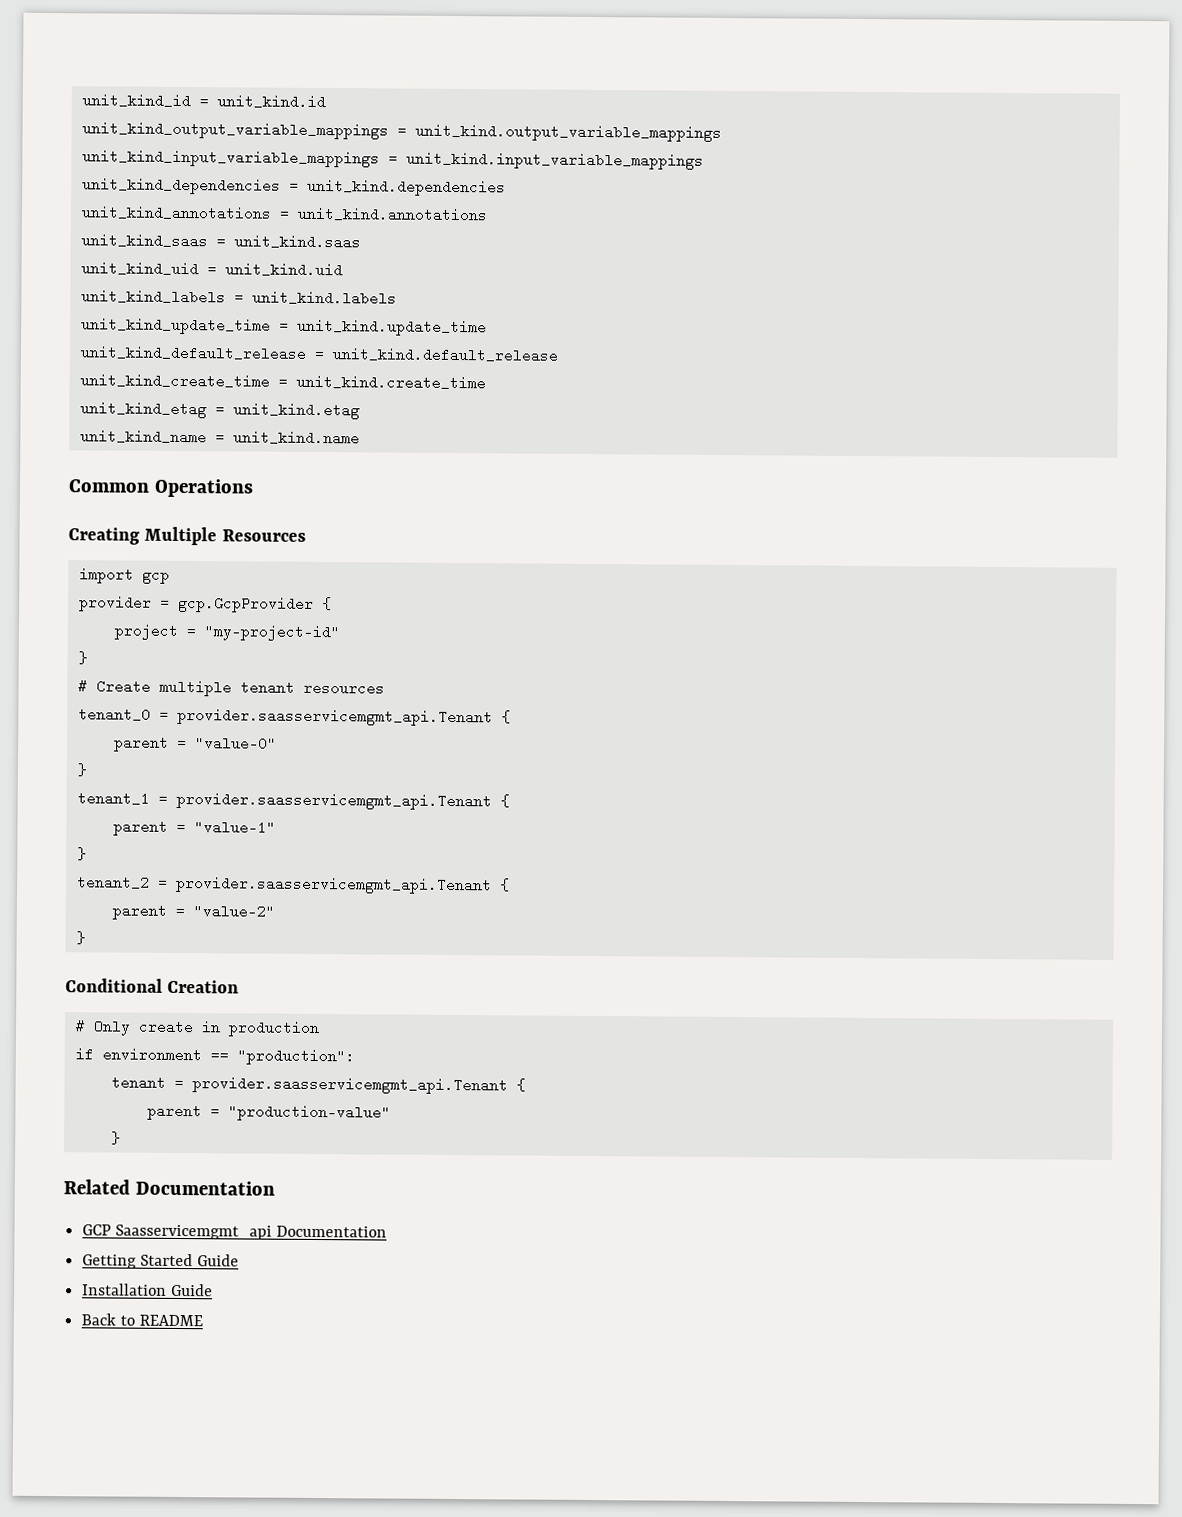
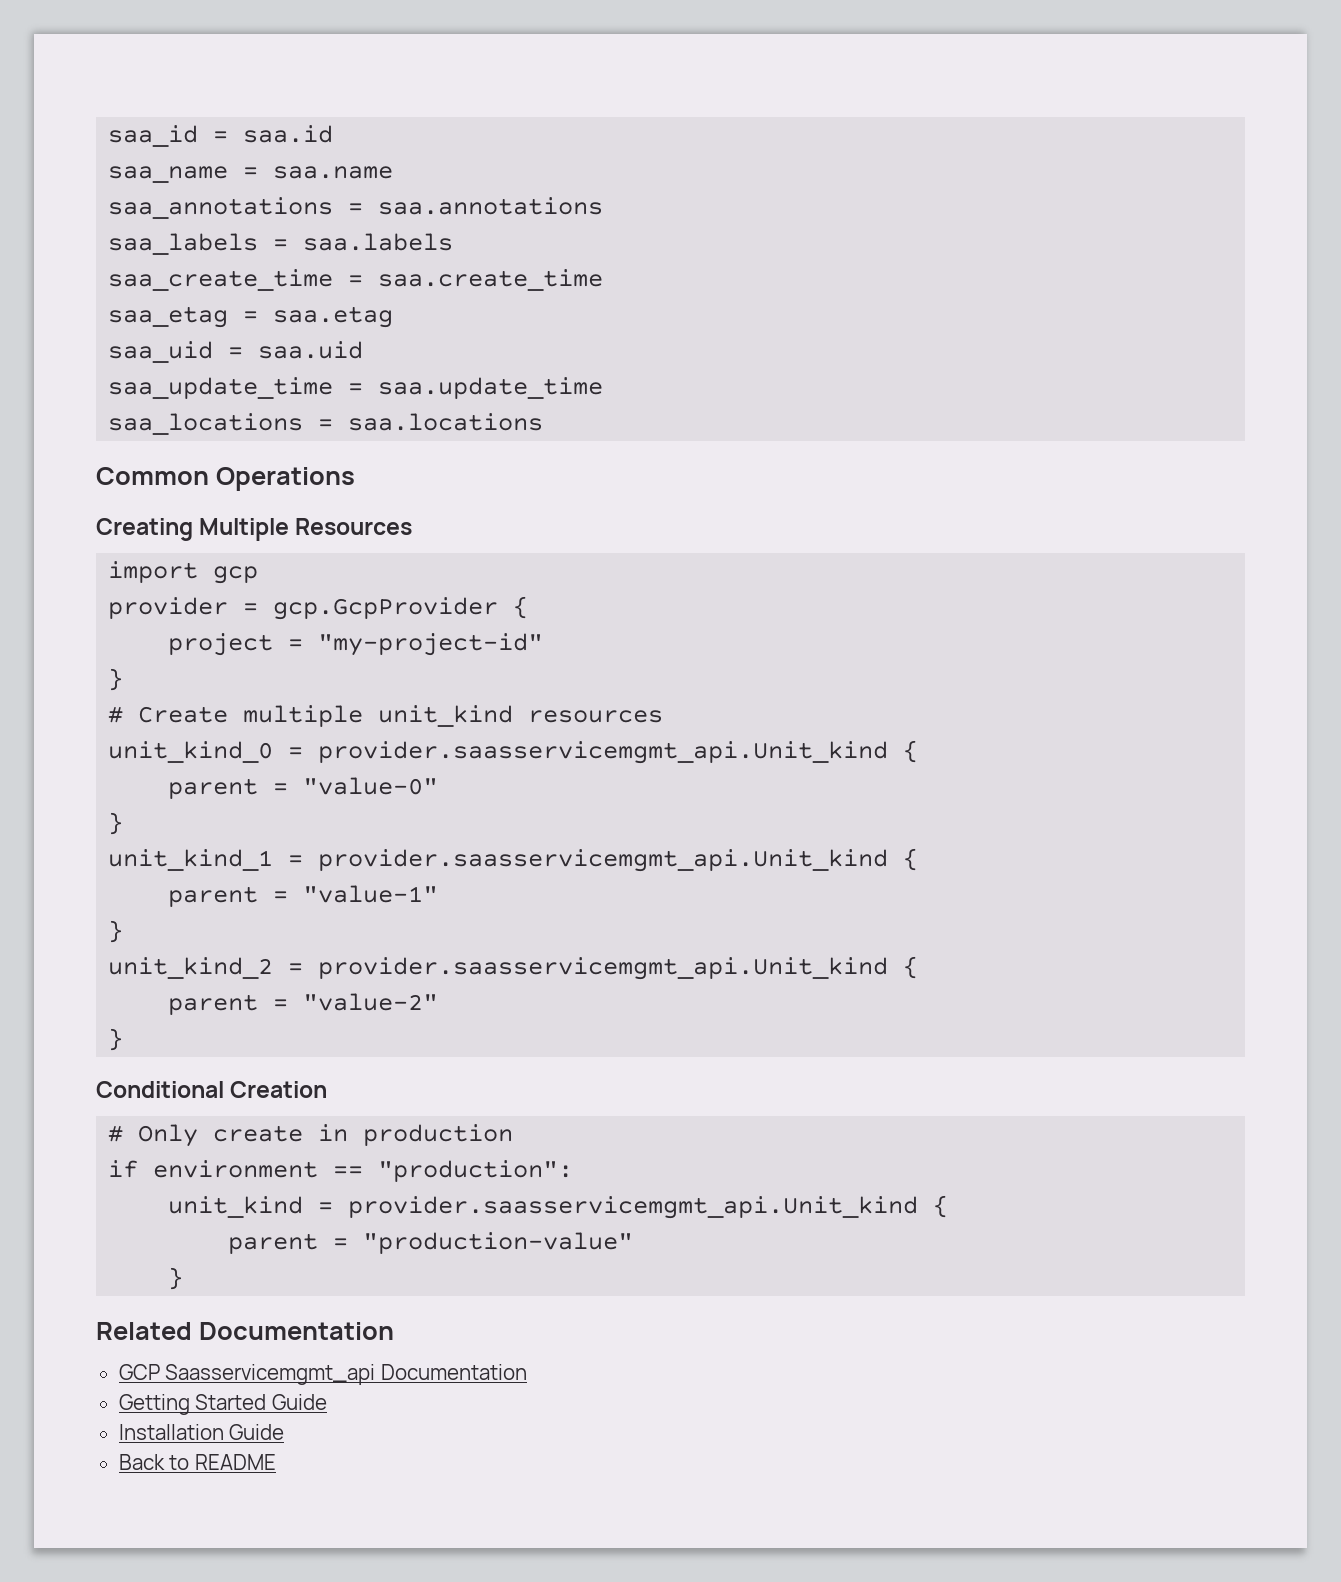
[81,93,326,110] [81,121,722,142] [81,149,704,170] [81,177,506,197] [80,205,488,223] [80,233,361,250] [80,261,343,278] [80,289,397,306] [80,317,487,337] [79,345,559,363] [79,373,486,391] [79,401,360,420] [79,429,360,446] unit_kind_id = unit_kind.id // unit_kind_output_variable_mappings = unit_kind.output_variable_mappings // unit_kind_input_variable_mappings = unit_kind.input_variable_mappings // unit_kind_dependencies = unit_kind.dependencies // unit_kind_annotations = unit_kind.annotations // unit_kind_saas = unit_kind.saas // unit_kind_uid = unit_kind.uid // unit_kind_labels = unit_kind.labels // unit_kind_update_time = unit_kind.update_time // unit_kind_default_release = unit_kind.default_release // unit_kind_create_time = unit_kind.create_time // unit_kind_etag = unit_kind.etag // unit_kind_name = unit_kind.name -> [108,125,334,147] [108,166,394,183] [108,197,604,219] [108,233,454,255] [108,269,604,291] [108,306,394,328] [108,341,364,363] [108,377,604,399] [108,413,544,435] saa_id = saa.id // saa_name = saa.name // saa_annotations = saa.annotations // saa_labels = saa.labels // saa_create_time = saa.create_time // saa_etag = saa.etag // saa_uid = saa.uid // saa_update_time = saa.update_time // saa_locations = saa.locations
[239,680,295,695] tenant -> [378,705,514,727] unit_kind
[77,707,493,727] tenant_0 = provider.saasservicemgmt_api.Tenant -> [108,741,889,764] unit_kind_0 = provider.saasservicemgmt_api.Unit_kind
[76,791,492,811] tenant_1 = provider.saasservicemgmt_api.Tenant -> [108,849,889,872] unit_kind_1 = provider.saasservicemgmt_api.Unit_kind
[76,875,492,895] tenant_2 = provider.saasservicemgmt_api.Tenant -> [108,957,889,980] unit_kind_2 = provider.saasservicemgmt_api.Unit_kind
[110,1075,508,1095] tenant = provider.saasservicemgmt_api.Tenant -> [168,1196,919,1219] unit_kind = provider.saasservicemgmt_api.Unit_kind

